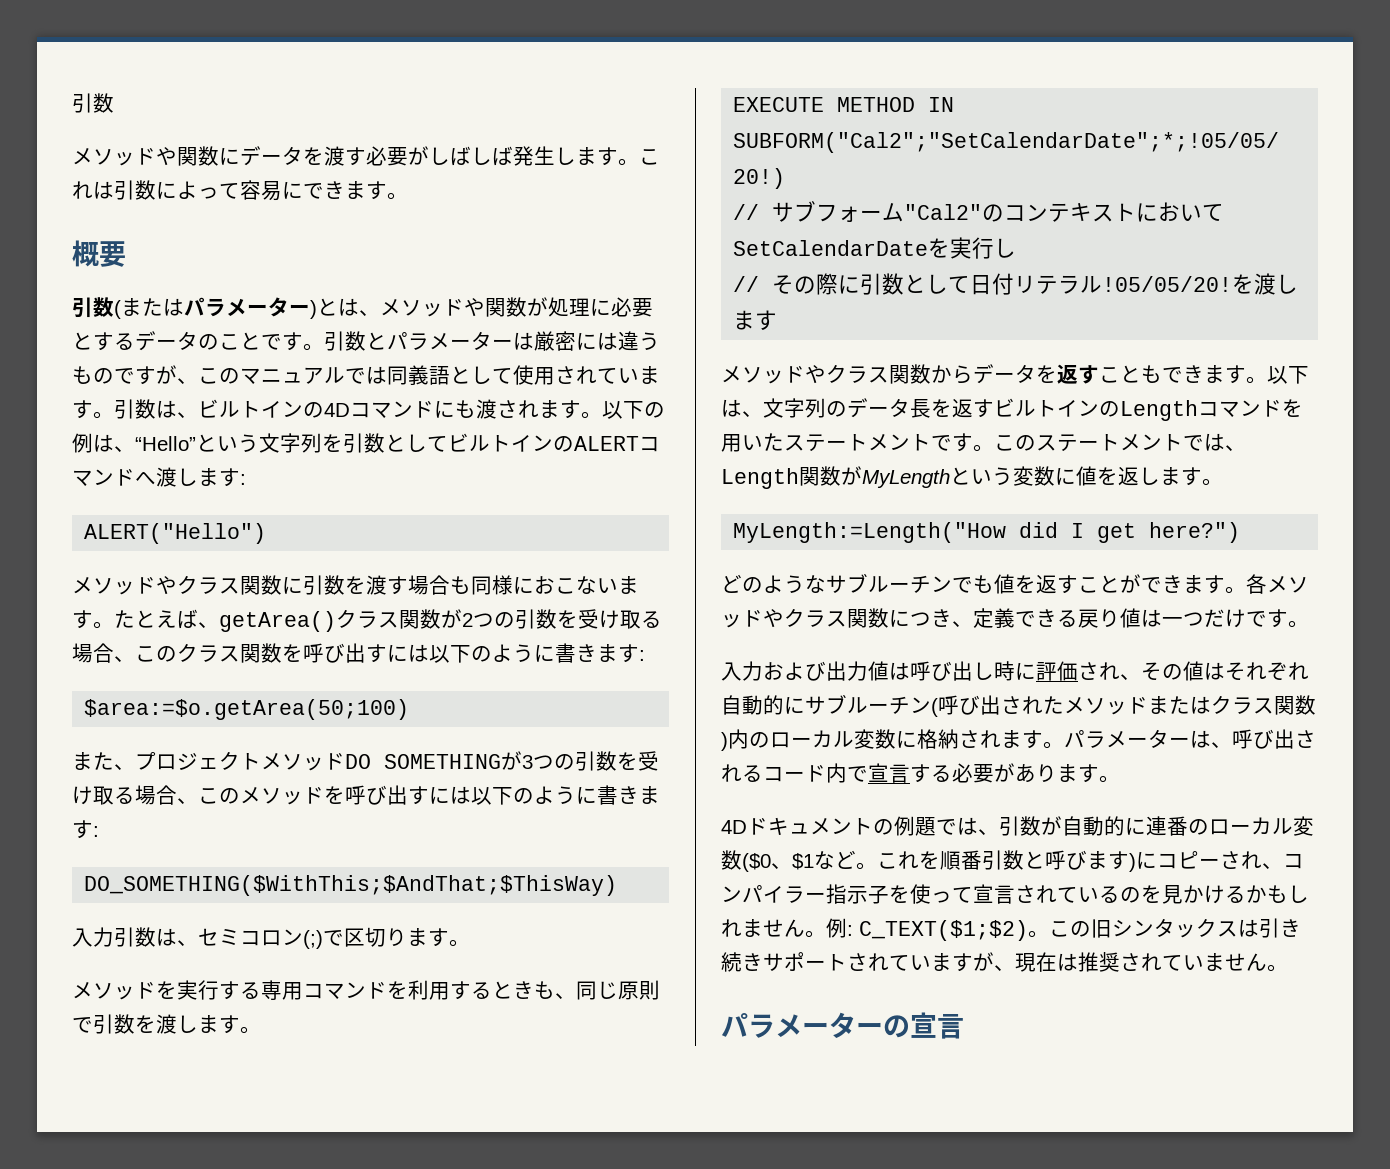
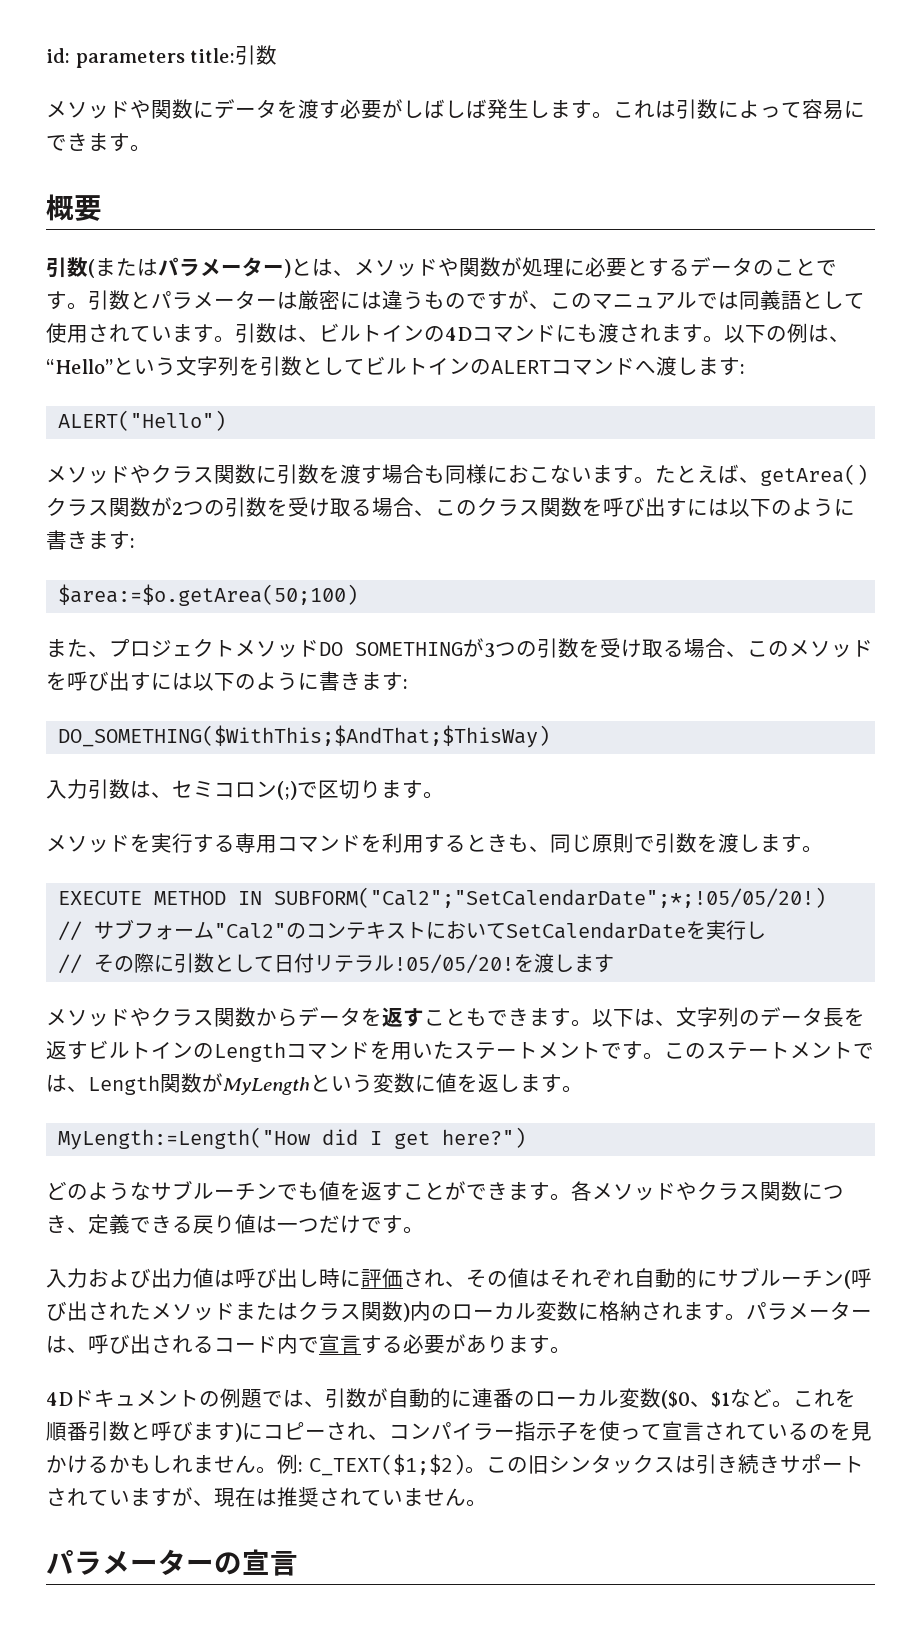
(72, 103) none -> [46,48,236,68] id: parameters title:

